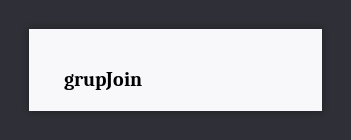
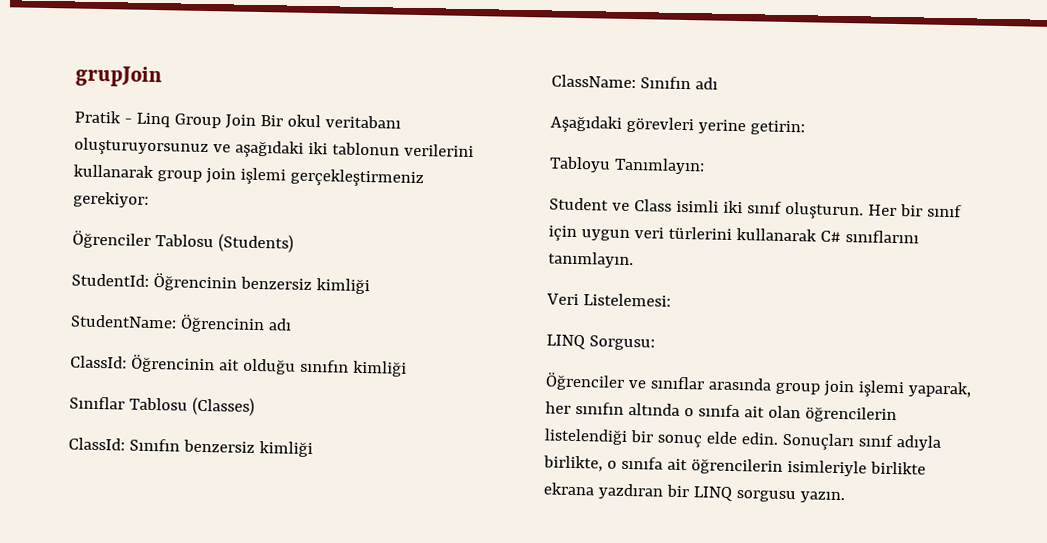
(142, 81) none -> [74,110,401,129] [74,137,474,158] [73,164,424,188] [73,191,149,208] [72,230,294,253] [71,273,370,295] [70,314,292,334] [70,354,407,377] [69,396,255,416] [68,437,313,458] [551,74,718,90] [550,115,805,136] [549,156,705,175] [549,197,962,220] [548,225,919,244] [548,251,634,269] [546,293,671,307] [546,334,655,351] [545,372,971,398] [545,401,897,424] [544,428,941,451] [543,455,926,477] [543,482,845,504] // Pratik - Linq Group Join Bir okul veritabanı oluşturuyorsunuz ve aşağıdaki iki tablonun verilerini kullanarak group join işlemi gerçekleştirmeniz gerekiyor: // Öğrenciler Tablosu (Students) // StudentId: Öğrencinin benzersiz kimliği // StudentName: Öğrencinin adı // ClassId: Öğrencinin ait olduğu sınıfın kimliği // Sınıflar Tablosu (Classes) // ClassId: Sınıfın benzersiz kimliği // ClassName: Sınıfın adı // Aşağıdaki görevleri yerine getirin: // Tabloyu Tanımlayın: // Student ve Class isimli iki sınıf oluşturun. Her bir sınıf için uygun veri türlerini kullanarak C# sınıflarını tanımlayın. // Veri Listelemesi: // LINQ Sorgusu: // Öğrenciler ve sınıflar arasında group join işlemi yaparak, her sınıfın altında o sınıfa ait olan öğrencilerin listelendiği bir sonuç elde edin. Sonuçları sınıf adıyla birlikte, o sınıfa ait öğrencilerin isimleriyle birlikte ekrana yazdıran bir LINQ sorgusu yazın.

